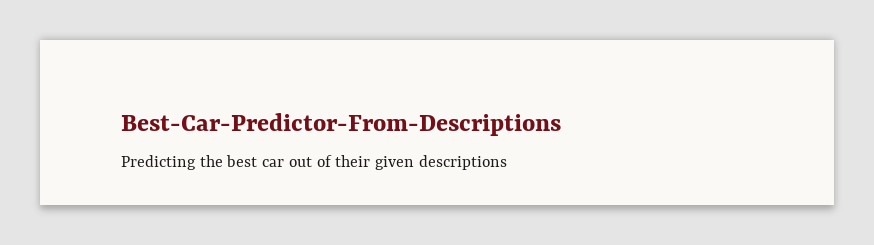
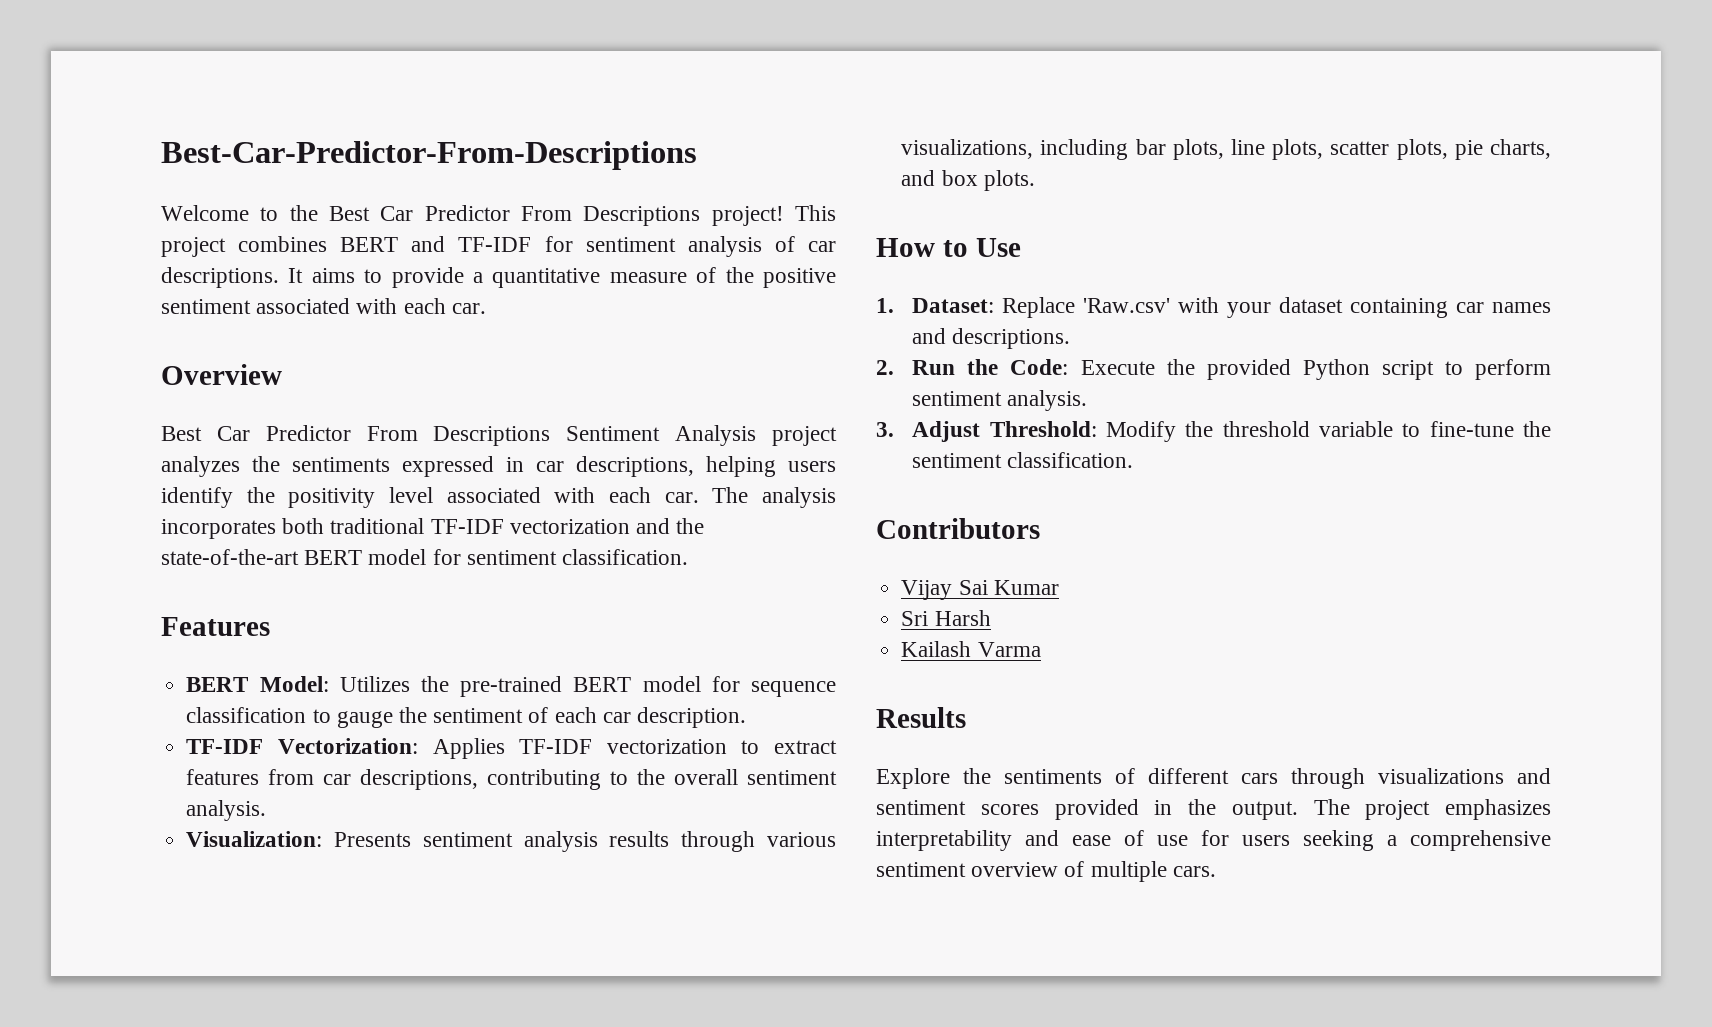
[121,155,507,170] Predicting the best car out of their given descriptions -> [161,205,836,226] [161,236,836,257] [161,267,836,288] [161,298,486,314] [161,364,282,385] [161,425,837,446] [161,456,836,477] [161,487,836,508] [161,518,705,539] [161,549,689,565] [161,617,270,636] [186,676,836,697] [186,707,746,728] [186,738,837,759] [186,769,837,790] [186,800,267,821] [186,831,836,852] [901,139,1551,160] [901,170,1035,191] [876,238,1021,257] [876,297,1551,318] [912,328,1071,349] [876,359,1551,380] [912,390,1088,411] [876,421,1551,442] [912,452,1134,468] [876,518,1040,539] [901,580,1059,600] [901,610,991,626] [901,641,1041,657] [876,707,966,728] [876,768,1551,789] [876,799,1551,820] [876,830,1551,851] [876,861,1216,882] Welcome to the Best Car Predictor From Descriptions project! This project combines BERT and TF-IDF for sentiment analysis of car descriptions. It aims to provide a quantitative measure of the positive sentiment associated with each car. // Overview // Best Car Predictor From Descriptions Sentiment Analysis project analyzes the sentiments expressed in car descriptions, helping users identify the positivity level associated with each car. The analysis incorporates both traditional TF-IDF vectorization and the state-of-the-art BERT model for sentiment classification. // Features // BERT Model: Utilizes the pre-trained BERT model for sequence classification to gauge the sentiment of each car description. // TF-IDF Vectorization: Applies TF-IDF vectorization to extract features from car descriptions, contributing to the overall sentiment analysis. // Visualization: Presents sentiment analysis results through various visualizations, including bar plots, line plots, scatter plots, pie charts, and box plots. // How to Use // 1. Dataset: Replace 'Raw.csv' with your dataset containing car names and descriptions. // 2. Run the Code: Execute the provided Python script to perform sentiment analysis. // 3. Adjust Threshold: Modify the threshold variable to fine-tune the sentiment classification. // Contributors // Vijay Sai Kumar // Sri Harsh // Kailash Varma // Results // Explore the sentiments of different cars through visualizations and sentiment scores provided in the output. The project emphasizes interpretability and ease of use for users seeking a comprehensive sentiment overview of multiple cars.

